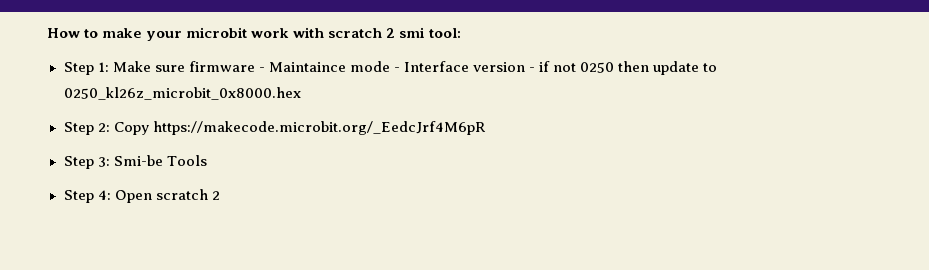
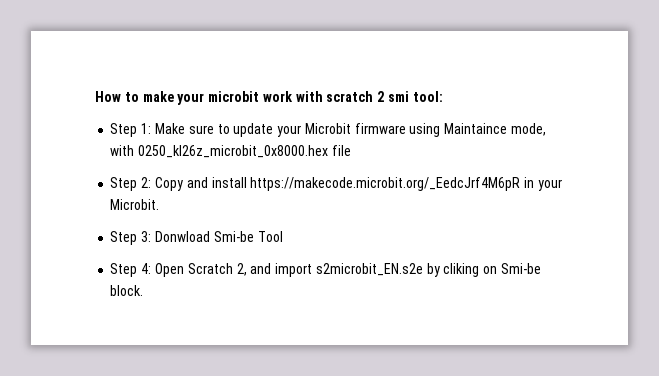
[188,61,718,75] firmware - Maintaince mode - Interface version - if not 0250 then update to -> [217,123,546,137] [110,145,135,156] to update your Microbit firmware using Maintaince mode, with
(301, 93) none -> [331,145,351,156] file
(149, 128) none -> [186,177,247,188] and install
(486, 128) none -> [524,177,562,191] [110,199,160,210] in your Microbit.
[113,155,207,166] Smi-be Tools -> [154,231,283,242] Donwload Smi-be Tool
[155,189,220,200] scratch 2 -> [187,263,541,277] [110,285,144,296] Scratch 2, and import s2microbit_EN.s2e by cliking on Smi-be block.

